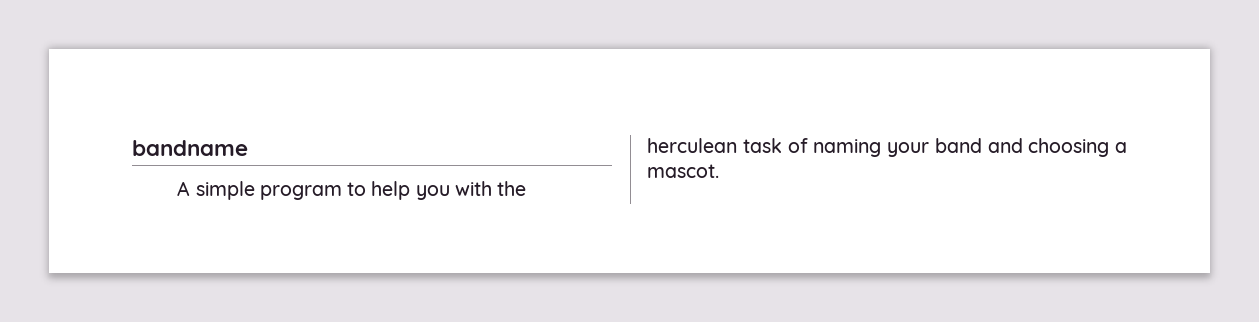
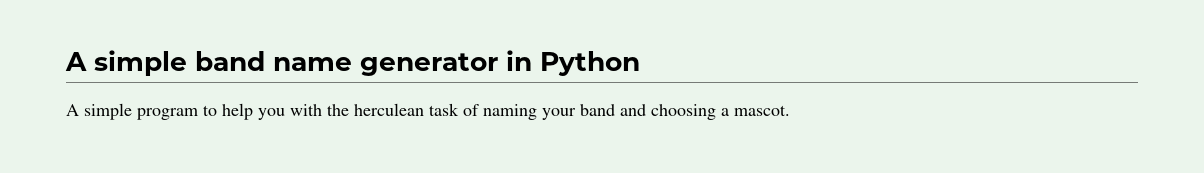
[132,140,248,156] bandname -> [65,50,640,76] A simple band name generator in Python

